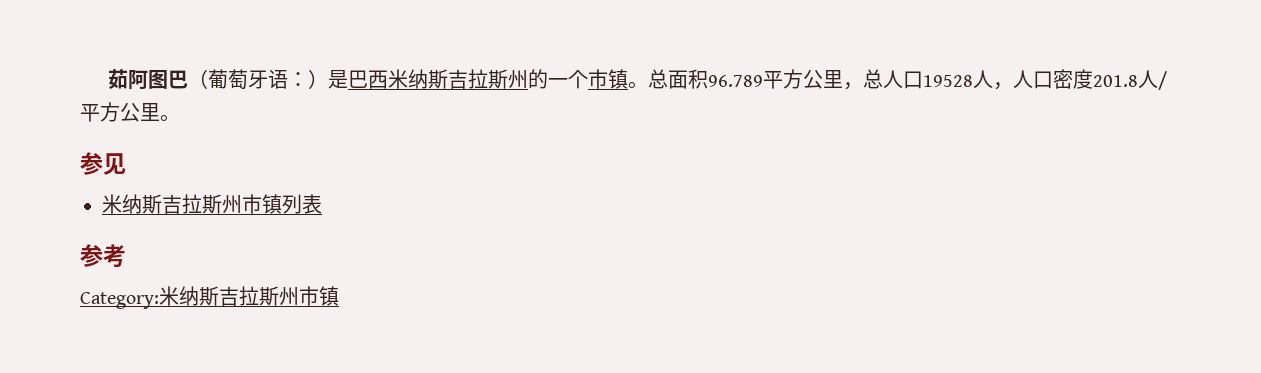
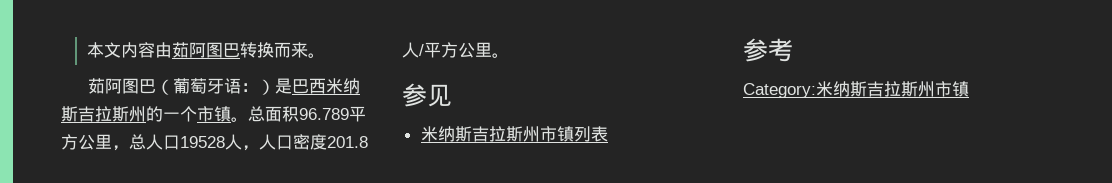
(107, 79) none -> [86,42,325,58] 本文内容由茹阿图巴转换而来。 //

